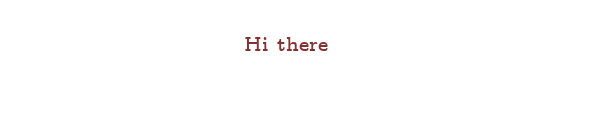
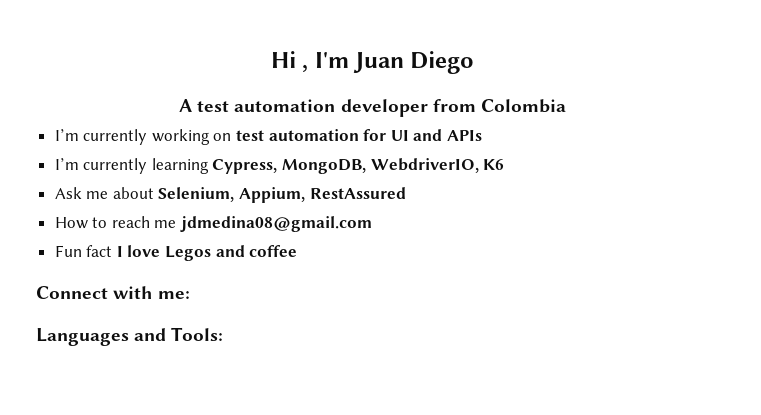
[276,37,328,51] there -> [302,51,475,74] [179,99,566,117] [54,129,483,145] [54,158,505,174] [54,187,406,203] [54,216,373,232] [54,245,298,261] [36,286,191,299] [36,327,224,346] , I'm Juan Diego // A test automation developer from Colombia // I’m currently working on test automation for UI and APIs // I’m currently learning Cypress, MongoDB, WebdriverIO, K6 // Ask me about Selenium, Appium, RestAssured // How to reach me jdmedina08@gmail.com // Fun fact I love Legos and coffee // Connect with me: // Languages and Tools:

